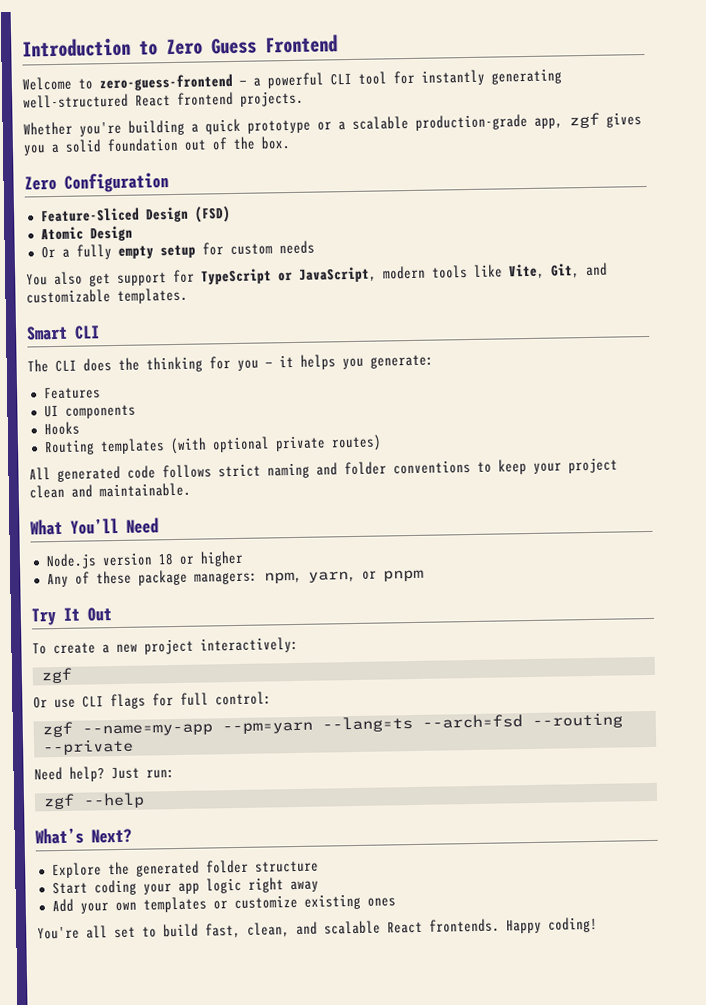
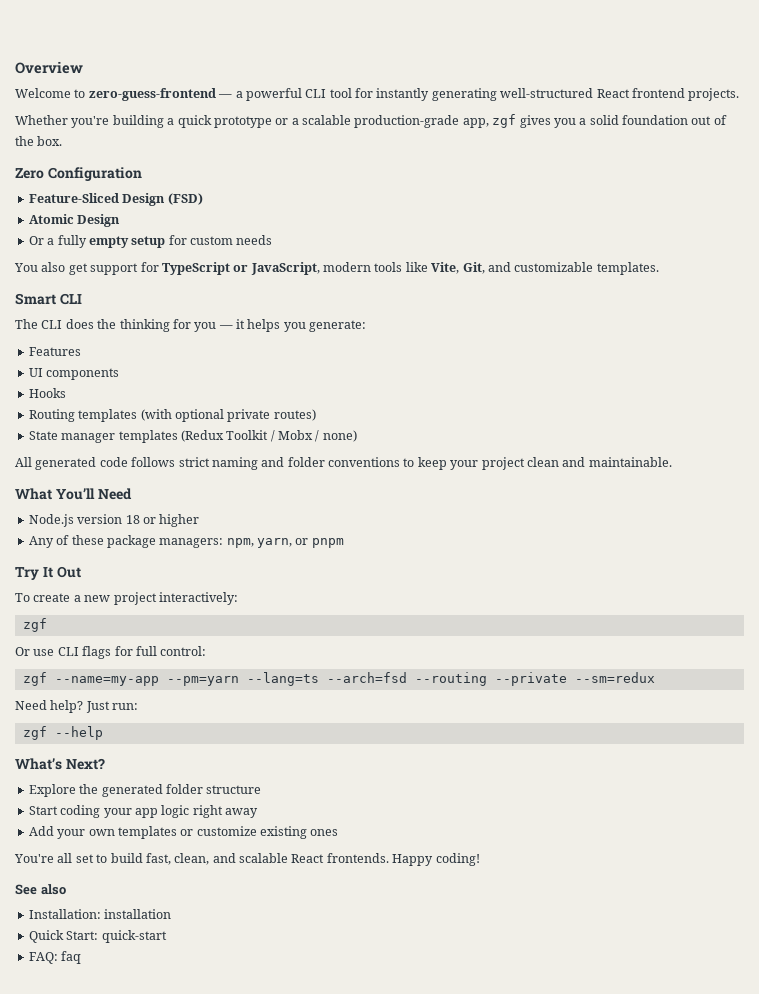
[22,34,338,58] Introduction to Zero Guess Frontend -> [15,61,83,74] Overview
(382, 443) none -> [28,430,357,443] // State manager templates (Redux Toolkit / Mobx / none)
(134, 747) none -> [574,672,655,683] --sm=redux
(598, 924) none -> [15,884,66,895] [28,909,172,919] [28,930,167,943] [28,951,82,964] // See also // Installation: installation // Quick Start: quick-start // FAQ: faq

